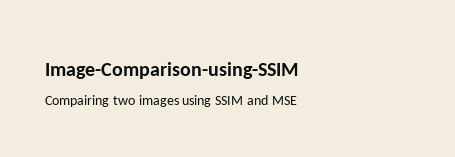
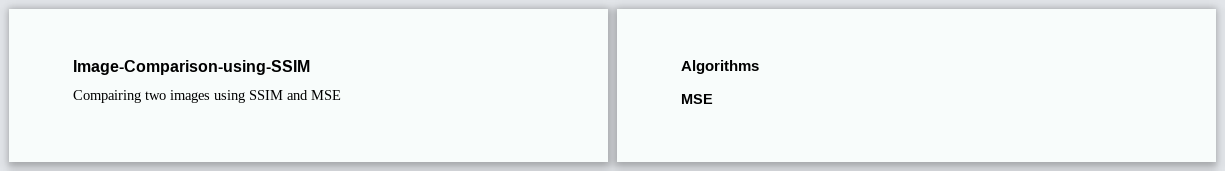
(297, 100) none -> [681,60,759,74] [681,94,713,104] // Algorithms // MSE

